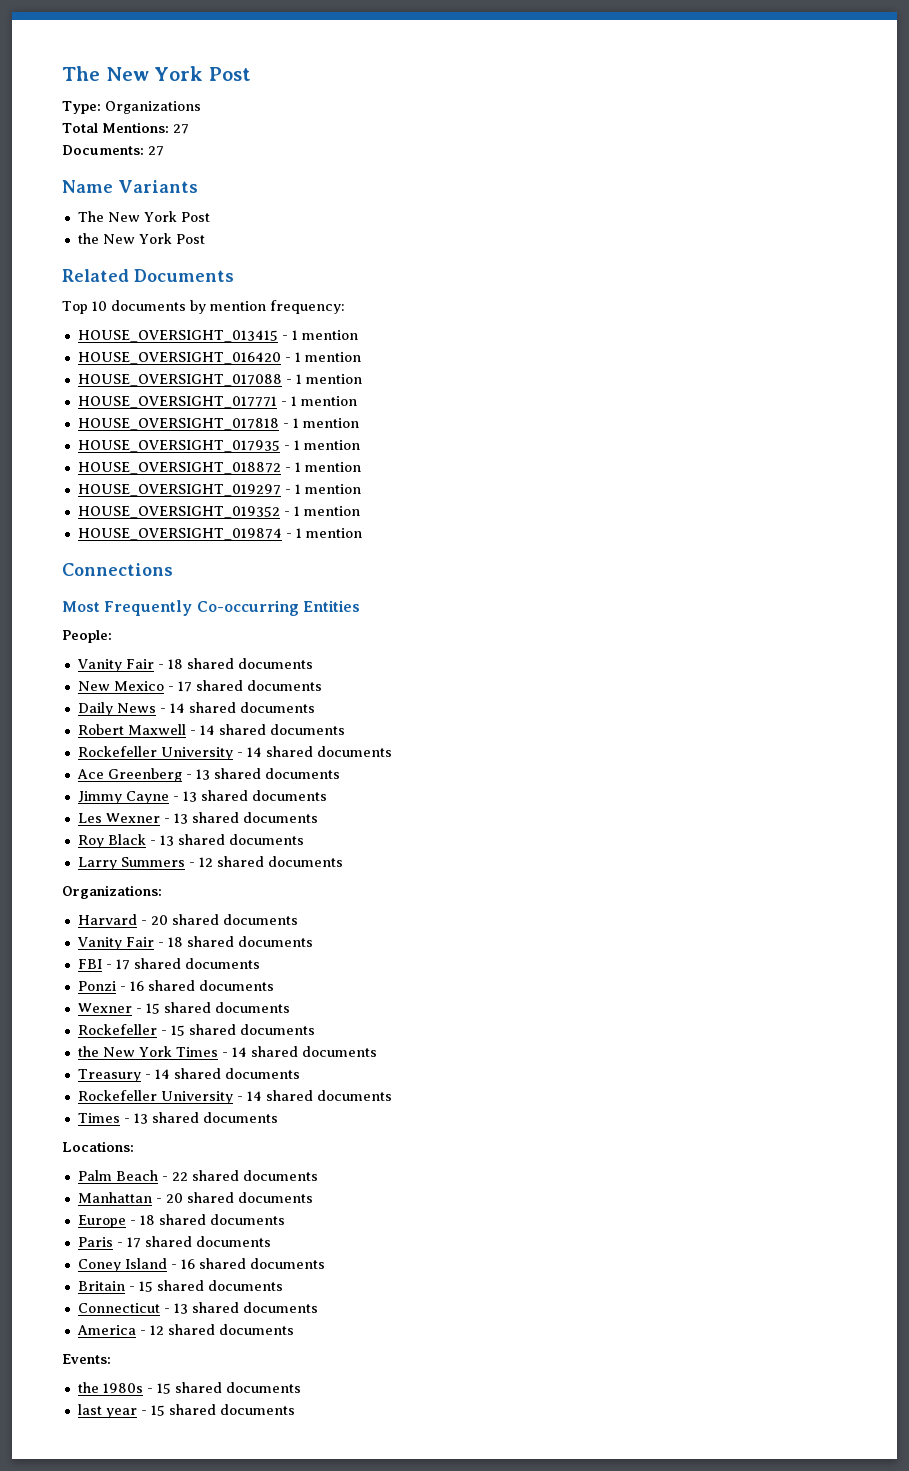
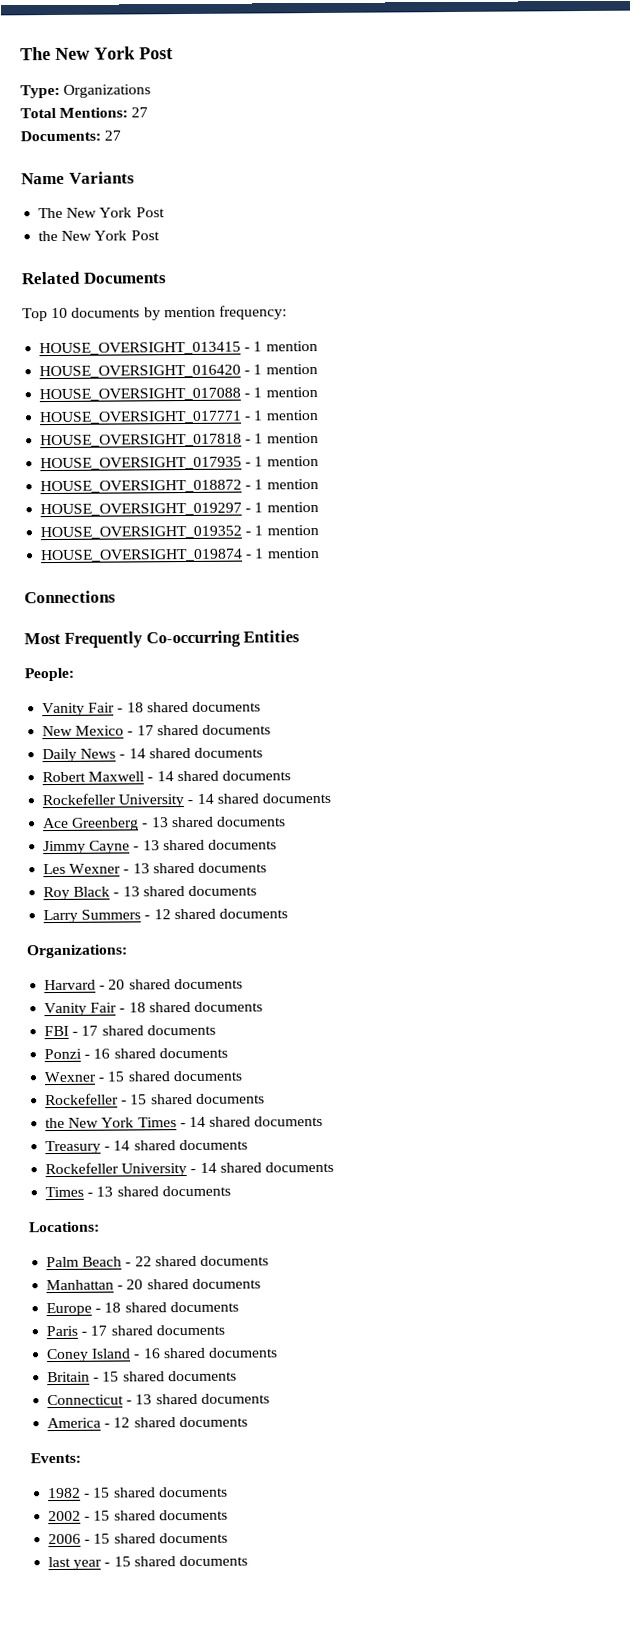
[77,1382,143,1393] the 1980s -> [48,1486,228,1499] [48,1509,228,1522] [48,1533,82,1545] 1982 - 15 shared documents // 2002 - 15 shared documents // 2006

